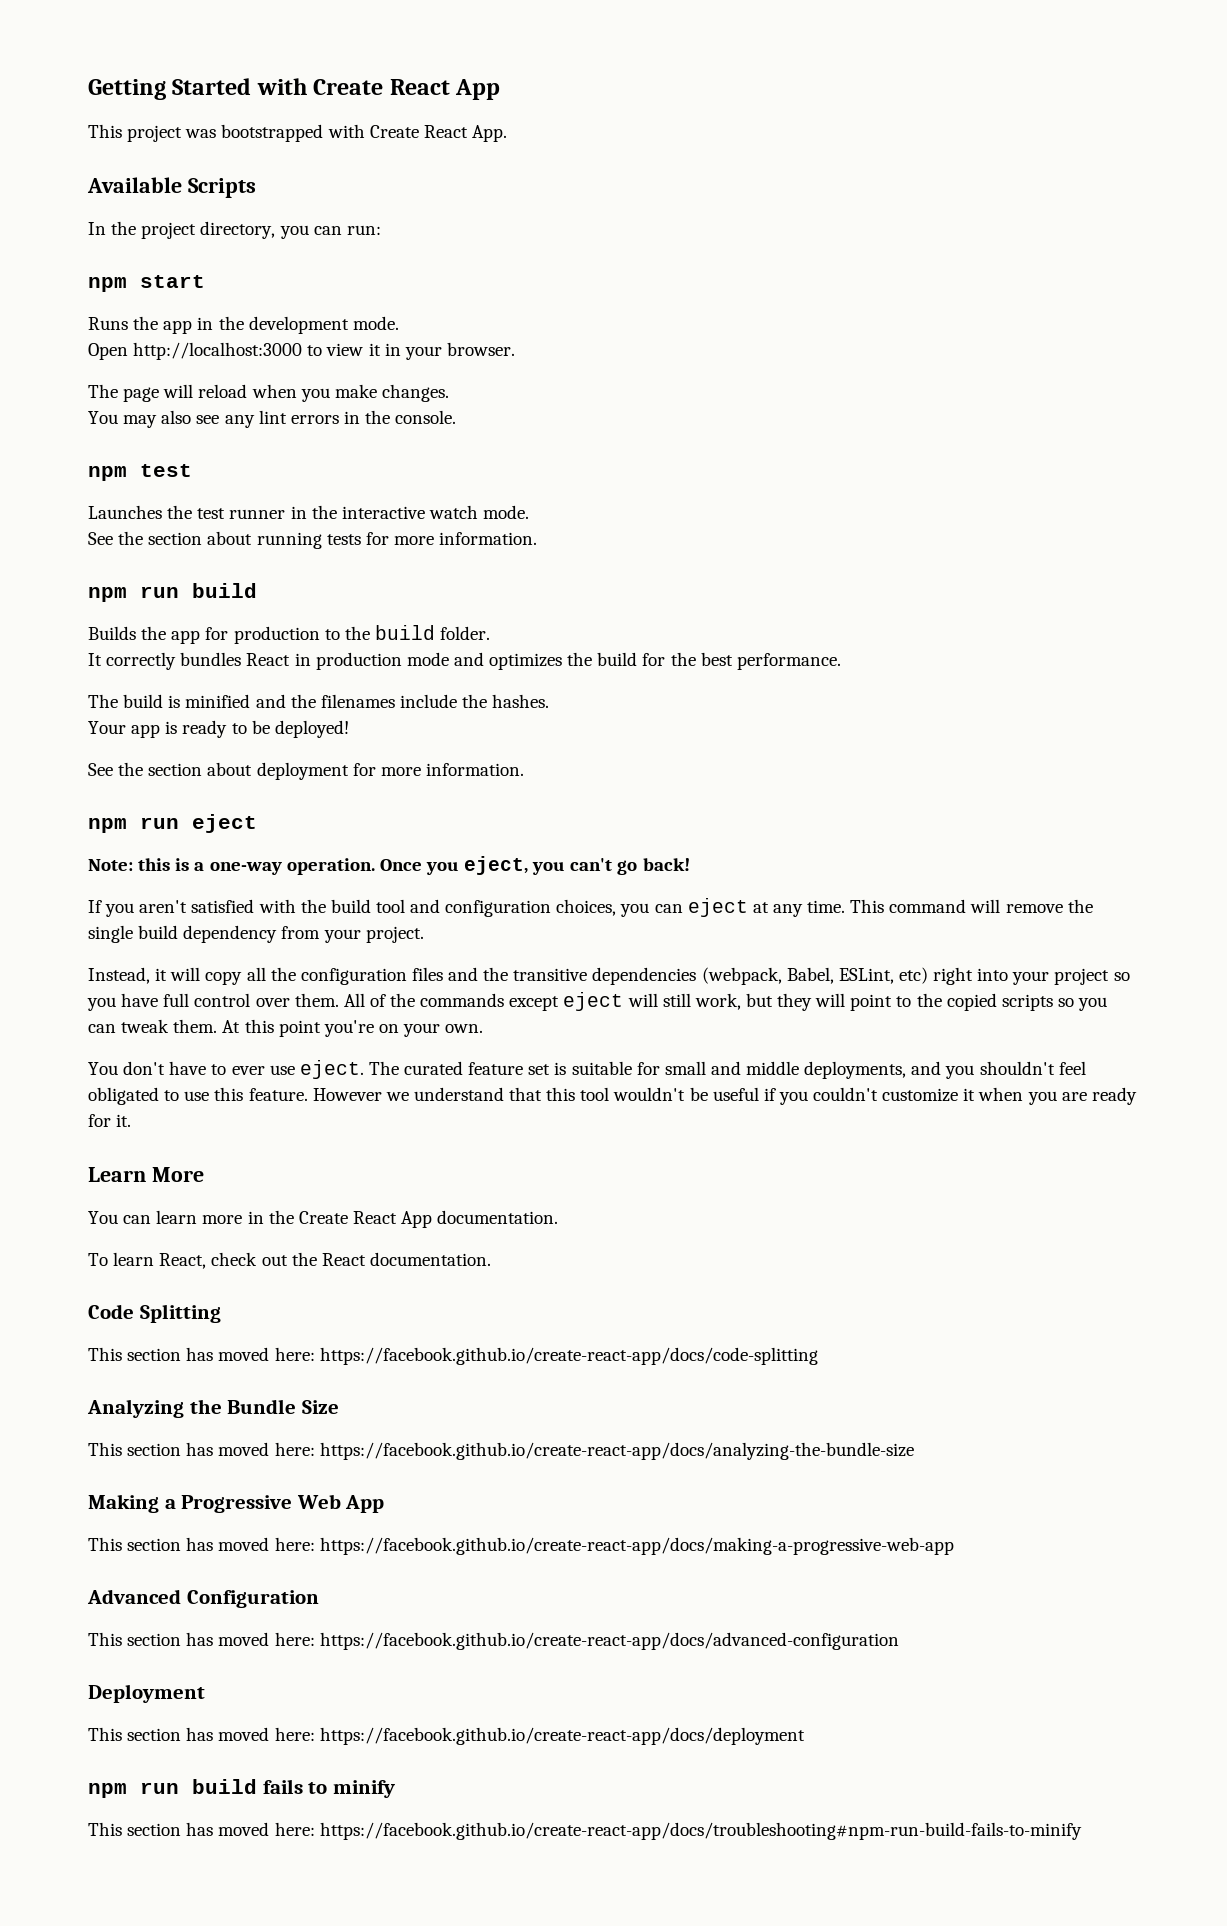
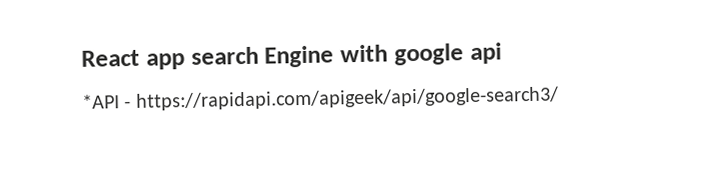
[88,78,501,100] [88,124,507,142] [87,177,256,198] [88,221,381,239] [88,275,205,292] [88,316,399,334] [88,342,515,360] [88,384,449,402] [88,410,457,428] [88,464,192,481] [88,505,530,519] [88,531,538,549] [88,583,257,602] [88,625,491,644] [88,652,841,670] [88,694,550,708] [88,720,349,738] [88,762,524,780] [88,814,257,833] [88,856,690,875] [88,898,1093,917] [88,925,424,943] [88,967,1130,985] [87,992,1108,1011] [88,1019,484,1037] [88,1060,1086,1079] [88,1087,1137,1105] [88,1114,132,1127] [88,1167,204,1182] [88,1210,559,1228] [88,1252,491,1269] [88,1304,221,1323] [88,1347,818,1365] [87,1399,339,1418] [88,1442,914,1460] [88,1494,385,1513] [88,1537,954,1555] [87,1589,319,1608] [88,1632,899,1650] [88,1684,205,1703] [88,1727,805,1745] [88,1779,395,1798] [88,1822,1082,1840] Getting Started with Create React App // This project was bootstrapped with Create React App. // Available Scripts // In the project directory, you can run: // npm start // Runs the app in the development mode. // Open http://localhost:3000 to view it in your browser. // The page will reload when you make changes. // You may also see any lint errors in the console. // npm test // Launches the test runner in the interactive watch mode. // See the section about running tests for more information. // npm run build // Builds the app for production to the build folder. // It correctly bundles React in production mode and optimizes the build for the best performance. // The build is minified and the filenames include the hashes. // Your app is ready to be deployed! // See the section about deployment for more information. // npm run eject // Note: this is a one-way operation. Once you eject, you can't go back! // If you aren't satisfied with the build tool and configuration choices, you can eject at any time. This command will remove the single build dependency from your project. // Instead, it will copy all the configuration files and the transitive dependencies (webpack, Babel, ESLint, etc) right into your project so you have full control over them. All of the commands except eject will still work, but they will point to the copied scripts so you can tweak them. At this point you're on your own. // You don't have to ever use eject. The curated feature set is suitable for small and middle deployments, and you shouldn't feel obligated to use this feature. However we understand that this tool wouldn't be useful if you couldn't customize it when you are ready for it. // Learn More // You can learn more in the Create React App documentation. // To learn React, check out the React documentation. // Code Splitting // This section has moved here: https://facebook.github.io/create-react-app/docs/code-splitting // Analyzing the Bundle Size // This section has moved here: https://facebook.github.io/create-react-app/docs/analyzing-the-bundle-size // Making a Progressive Web App // This section has moved here: https://facebook.github.io/create-react-app/docs/making-a-progressive-web-app // Advanced Configuration // This section has moved here: https://facebook.github.io/create-react-app/docs/advanced-configuration // Deployment // This section has moved here: https://facebook.github.io/create-react-app/docs/deployment // npm run build fails to minify // This section has moved here: https://facebook.github.io/create-react-app/docs/troubleshooting#npm-run-build-fails-to-minify -> [81,42,502,70] [82,86,559,111] React app search Engine with google api // *API - https://rapidapi.com/apigeek/api/google-search3/

